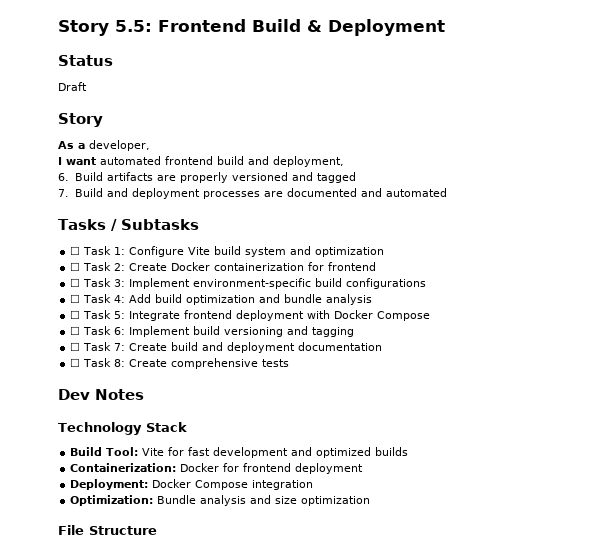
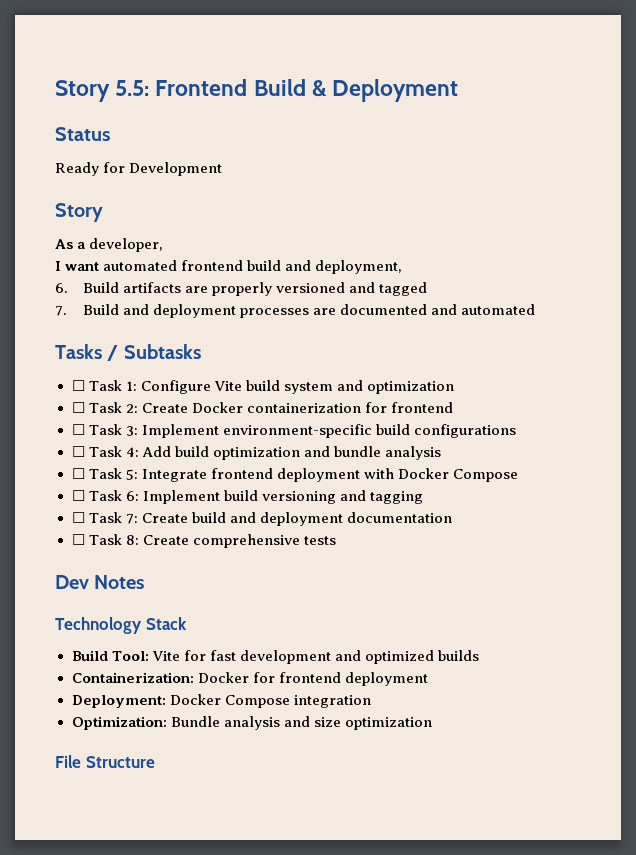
[58,82,87,91] Draft -> [55,162,223,176] Ready for Development

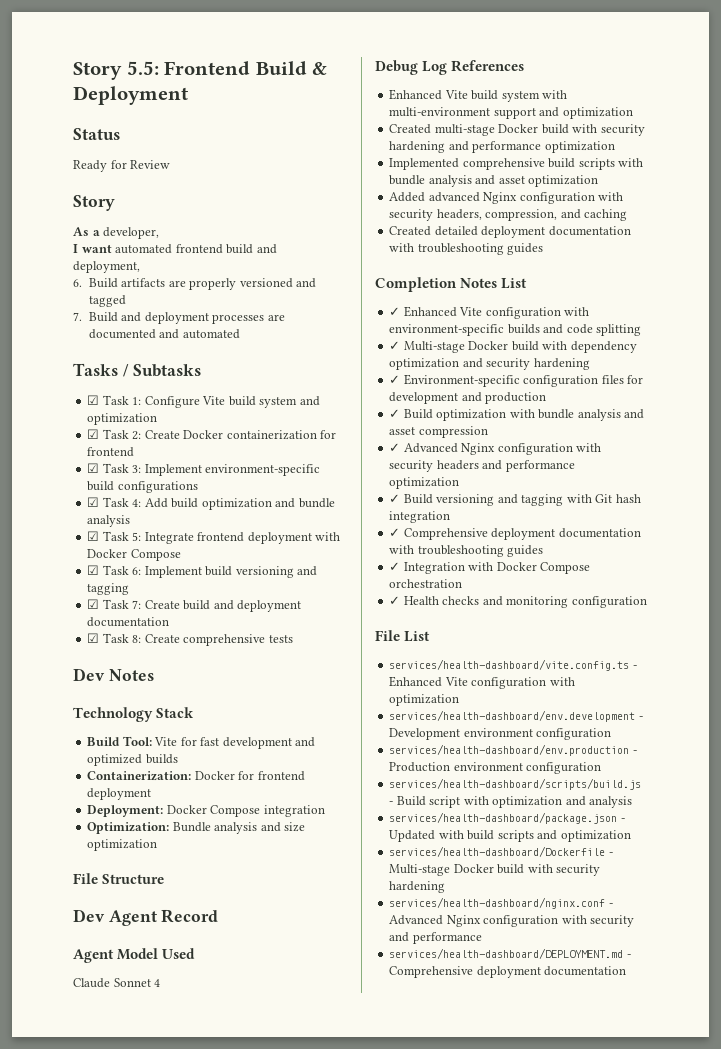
[129,162,223,176] Development -> [130,160,171,169] Review
[71,380,85,391] ☐ -> [87,395,100,405] ☑
[71,402,85,413] ☐ -> [87,429,100,439] ☑
[71,424,85,435] ☐ -> [87,463,100,473] ☑
[71,446,85,457] ☐ -> [87,497,100,507] ☑
[71,468,85,479] ☐ -> [87,531,100,541] ☑
[71,490,85,501] ☐ -> [87,565,100,575] ☑
[71,512,85,523] ☐ -> [87,599,100,609] ☑
[71,534,85,545] ☐ -> [87,633,100,643] ☑
(155, 762) none -> [73,909,219,926] [73,948,196,963] [73,978,161,988] [375,60,525,75] [389,89,568,102] [389,107,633,119] [389,124,645,136] [389,141,615,153] [389,158,644,170] [389,175,599,187] [389,192,624,204] [389,209,628,221] [389,226,631,238] [389,243,544,255] [375,277,528,292] [389,306,590,319] [389,324,642,336] [389,341,637,353] [389,358,590,370] [389,374,644,387] [389,392,547,404] [389,409,645,421] [389,426,488,438] [389,443,602,455] [389,460,575,472] [389,477,460,489] [389,494,641,506] [389,511,451,523] [389,528,641,540] [389,545,544,557] [389,562,591,574] [389,579,463,588] [389,596,647,608] [375,630,431,642] [389,659,637,671] [389,676,575,689] [389,694,460,706] [389,710,643,722] [389,728,612,740] [389,744,637,756] [389,762,602,774] [389,778,642,790] [389,796,633,808] [389,812,625,824] [389,830,631,842] [389,846,613,857] [389,864,601,876] [389,881,446,893] [389,897,613,909] [389,915,635,927] [389,932,482,944] [389,948,631,959] [389,966,627,978] // Dev Agent Record // Agent Model Used // Claude Sonnet 4 // Debug Log References // Enhanced Vite build system with multi-environment support and optimization // Created multi-stage Docker build with security hardening and performance optimization // Implemented comprehensive build scripts with bundle analysis and asset optimization // Added advanced Nginx configuration with security headers, compression, and caching // Created detailed deployment documentation with troubleshooting guides // Completion Notes List // ✓ Enhanced Vite configuration with environment-specific builds and code splitting // ✓ Multi-stage Docker build with dependency optimization and security hardening // ✓ Environment-specific configuration files for development and production // ✓ Build optimization with bundle analysis and asset compression // ✓ Advanced Nginx configuration with security headers and performance optimization // ✓ Build versioning and tagging with Git hash integration // ✓ Comprehensive deployment documentation with troubleshooting guides // ✓ Integration with Docker Compose orchestration // ✓ Health checks and monitoring configuration // File List // services/health-dashboard/vite.config.ts - Enhanced Vite configuration with optimization // services/health-dashboard/env.development - Development environment configuration // services/health-dashboard/env.production - Production environment configuration // services/health-dashboard/scripts/build.js - Build script with optimization and analysis // services/health-dashboard/package.json - Updated with build scripts and optimization // services/health-dashboard/Dockerfile - Multi-stage Docker build with security hardening // services/health-dashboard/nginx.conf - Advanced Nginx configuration with security and performance // services/health-dashboard/DEPLOYMENT.md - Comprehensive deployment documentation

